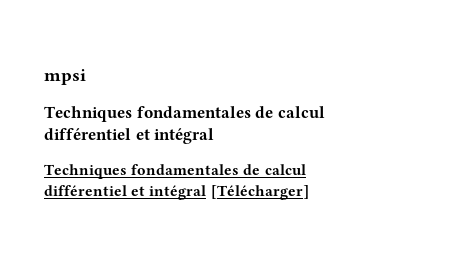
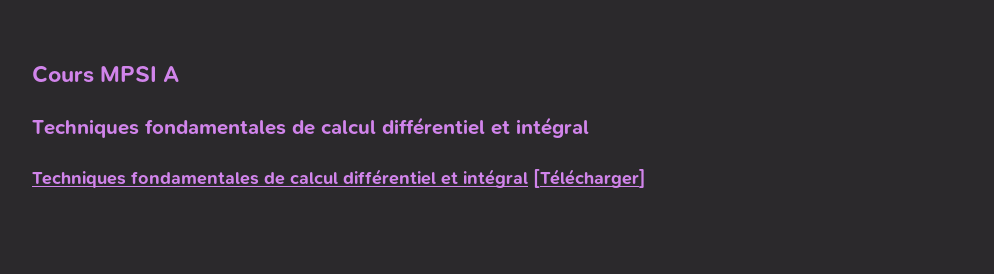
[44,69,86,85] mpsi -> [32,65,180,83] Cours MPSI A

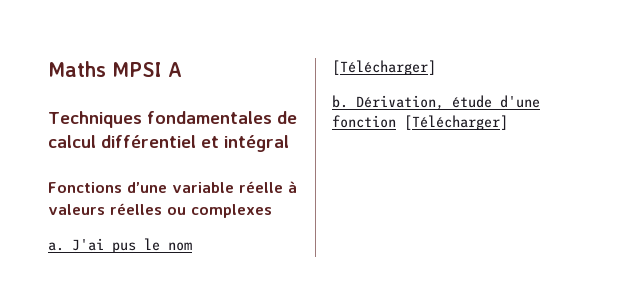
[32,65,94,83] Cours -> [48,61,106,77] Maths
[32,169,528,188] Techniques fondamentales de calcul différentiel et intégral -> [48,181,297,193] [48,203,272,218] [48,238,192,253] [332,60,436,75] [332,95,540,110] [332,115,396,128] Fonctions d’une variable réelle à valeurs réelles ou complexes // a. J'ai pus le nom [Télécharger] // b. Dérivation, étude d'une fonction

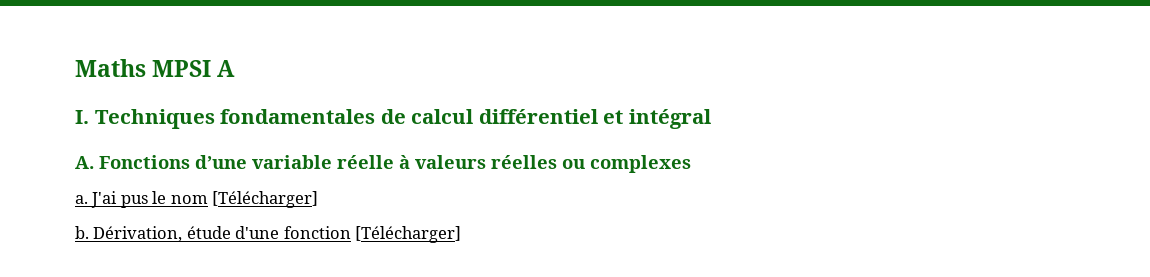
(182, 69) none -> [75,110,89,124] I.
(289, 143) none -> [75,156,94,169] A.

